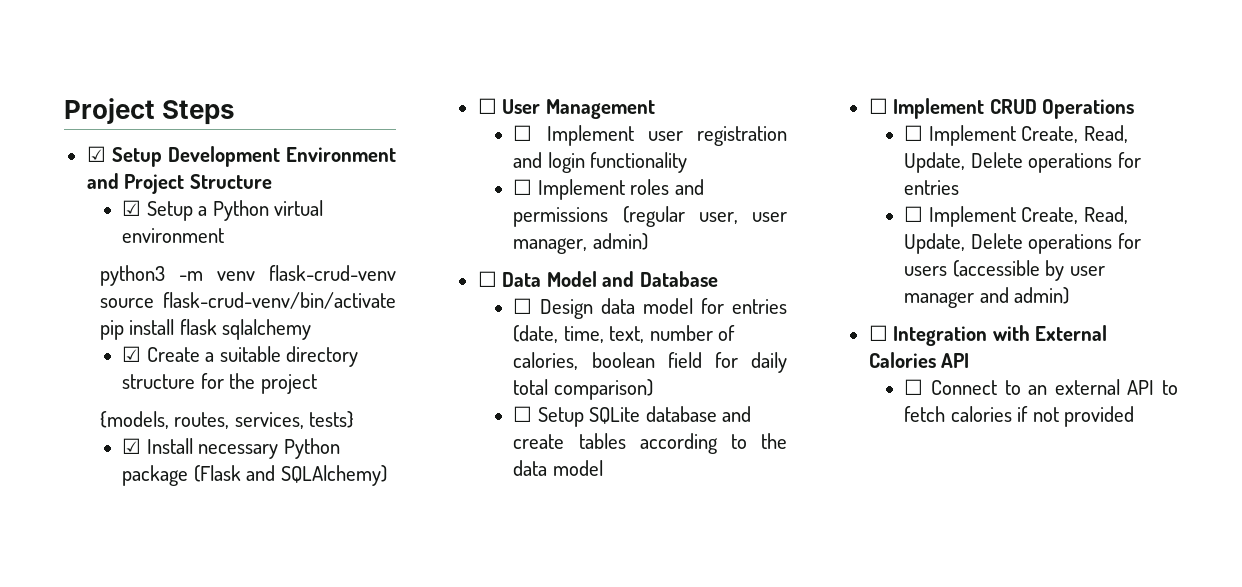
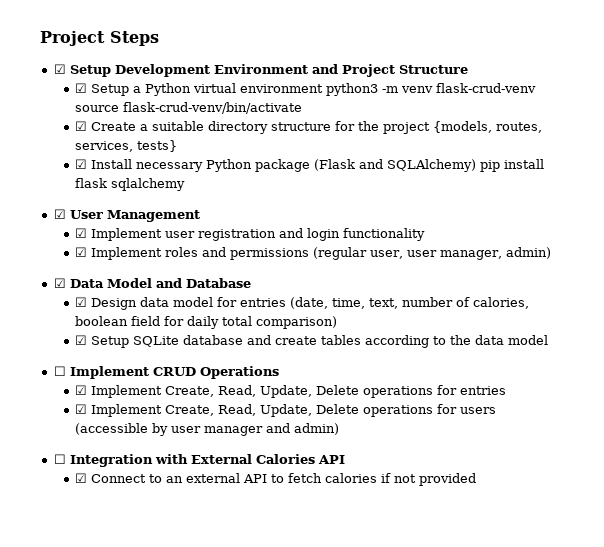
(225, 235) // -> (324, 88) none
[99,319,312,340] pip install flask sqlalchemy -> (303, 108) none
(317, 384) // -> (431, 128) none
[477,98,497,114] // ☐ -> [480,159,545,172] [75,178,186,191] [53,209,66,219] pip install flask sqlalchemy // ☑
[513,125,533,141] ☐ -> [75,228,88,238] ☑
[513,179,533,195] ☐ -> [75,247,88,257] ☑
[477,271,497,287] ☐ -> [53,278,66,288] ☑
[513,298,533,314] ☐ -> [75,297,88,307] ☑
[513,406,533,422] ☐ -> [75,335,88,345] ☑
[904,125,924,141] ☐ -> [75,385,88,395] ☑
[904,206,924,222] ☐ -> [75,404,88,414] ☑
[904,379,924,395] ☐ -> [75,473,88,483] ☑

